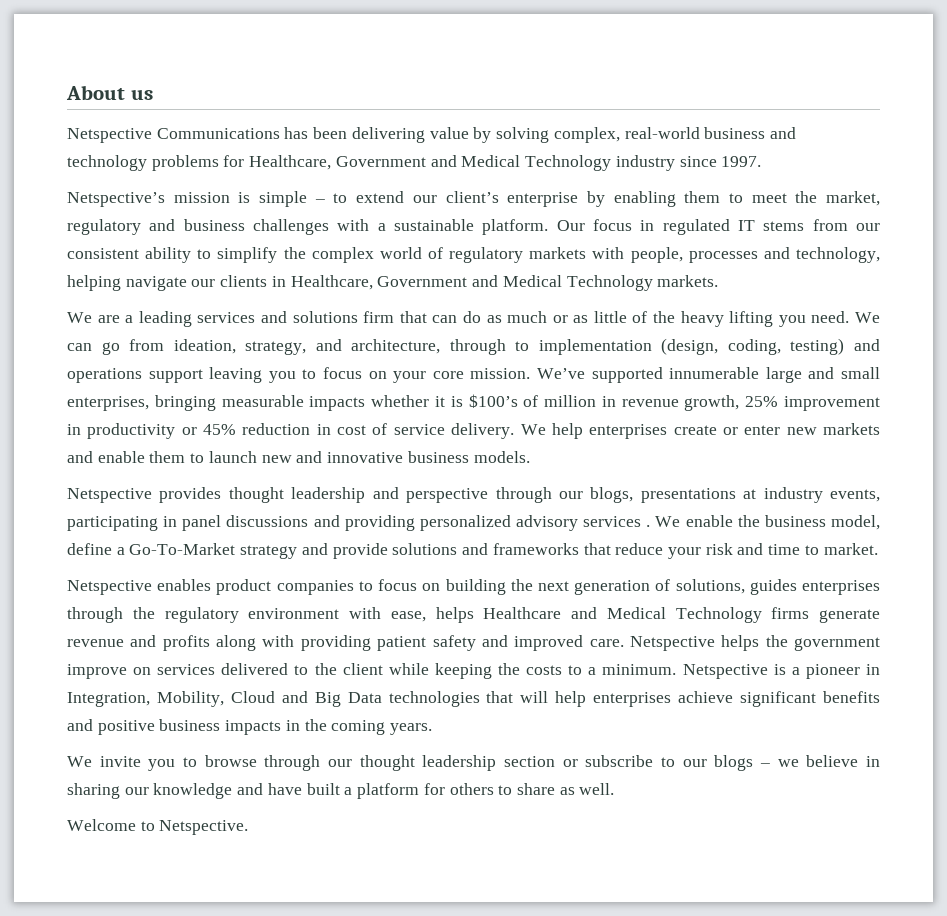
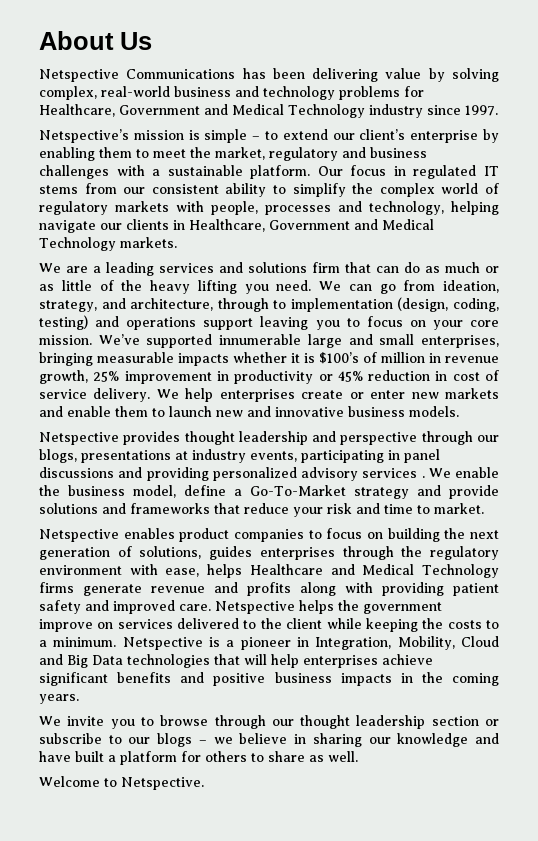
[130,89,153,100] us -> [120,32,152,50] Us

